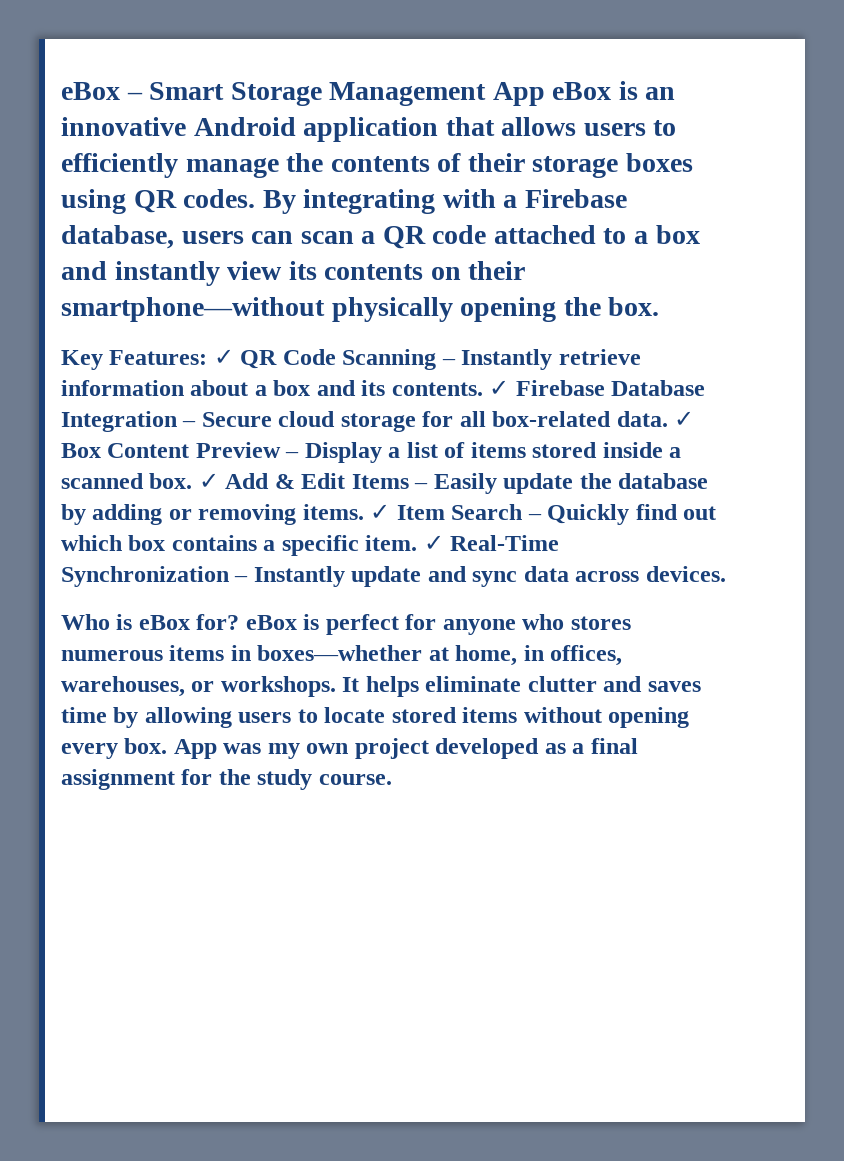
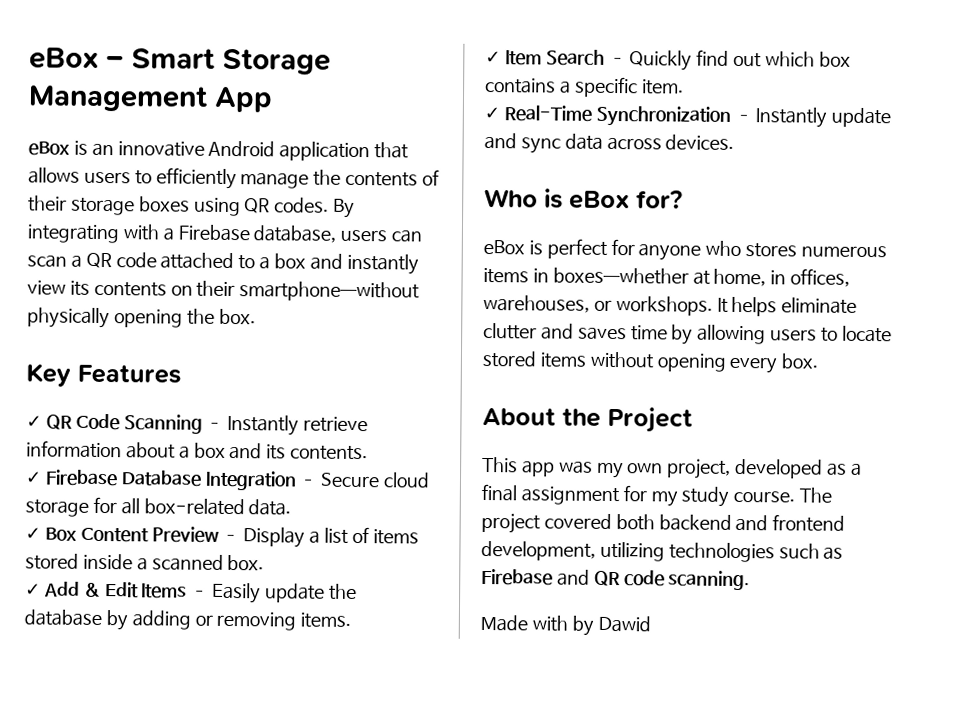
(545, 94) none -> (273, 99) //
[109,350,208,365] Features: -> [77,364,181,384] Features //
(483, 389) none -> (369, 453) //
(668, 419) none -> (292, 507) //
(193, 481) none -> (265, 562) //
(364, 512) none -> (352, 620) //
(418, 543) none -> (684, 87) //
(240, 622) none -> (683, 199) //
[173,739,217,759] App -> [482,406,693,433] [482,456,555,477] // About the Project // This app
[354,738,429,759] project -> [667,458,732,479] project,
[218,769,251,785] the -> [650,491,678,507] my
(392, 779) none -> [799,487,833,503] [481,512,846,534] [481,540,844,563] [481,568,751,591] [480,614,651,636] The project covered both backend and frontend development, utilizing technologies such as Firebase and QR code scanning. // Made with by Dawid

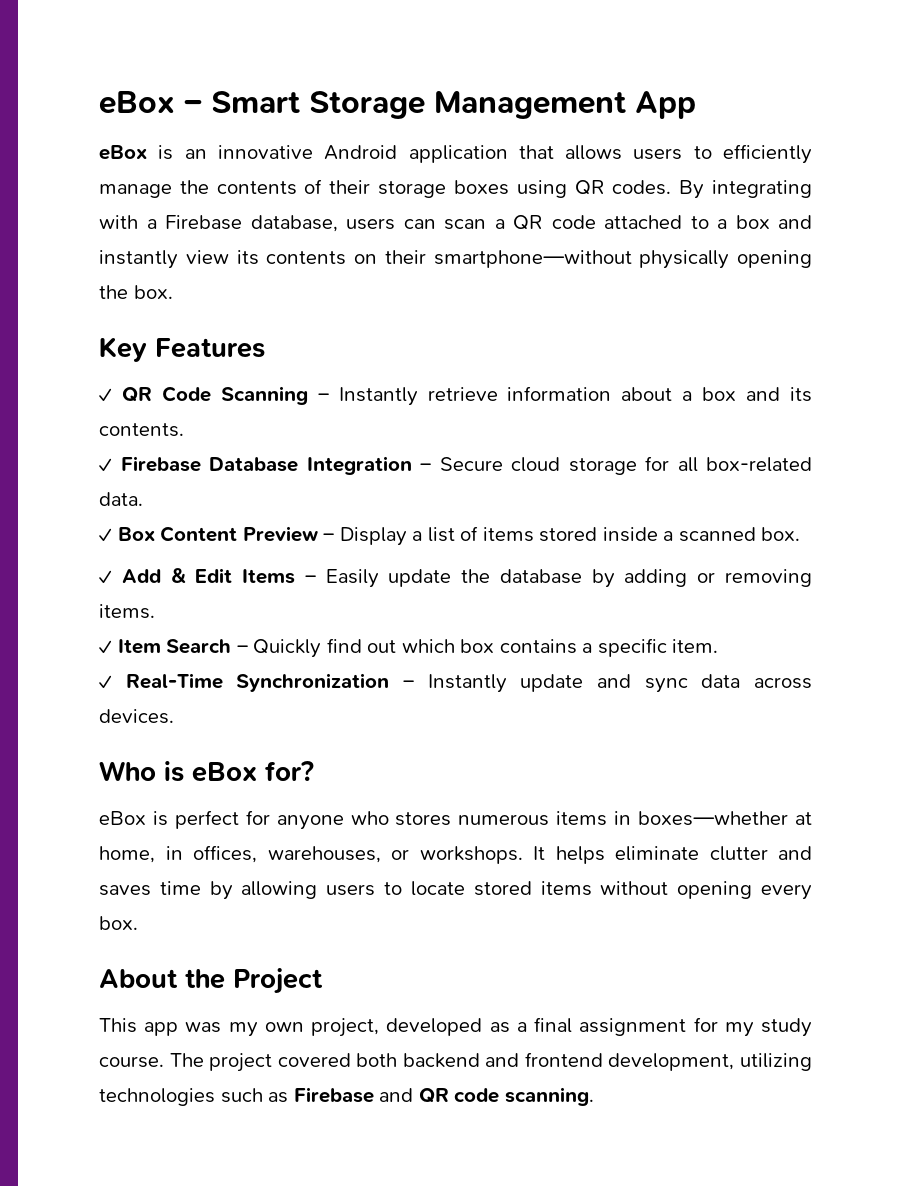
[480,614,651,636] // Made with by Dawid -> (594, 1096) none

